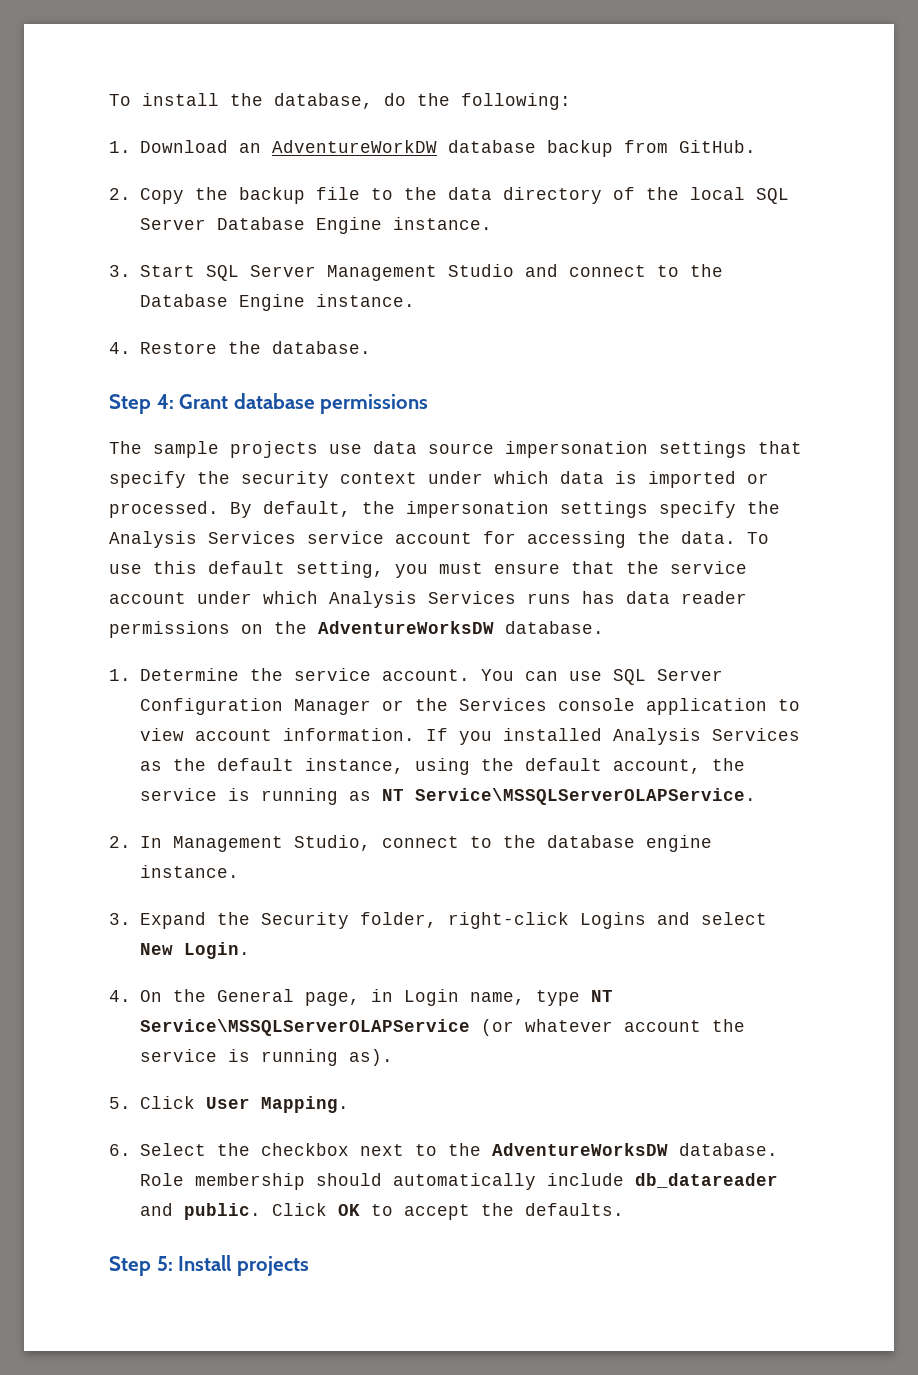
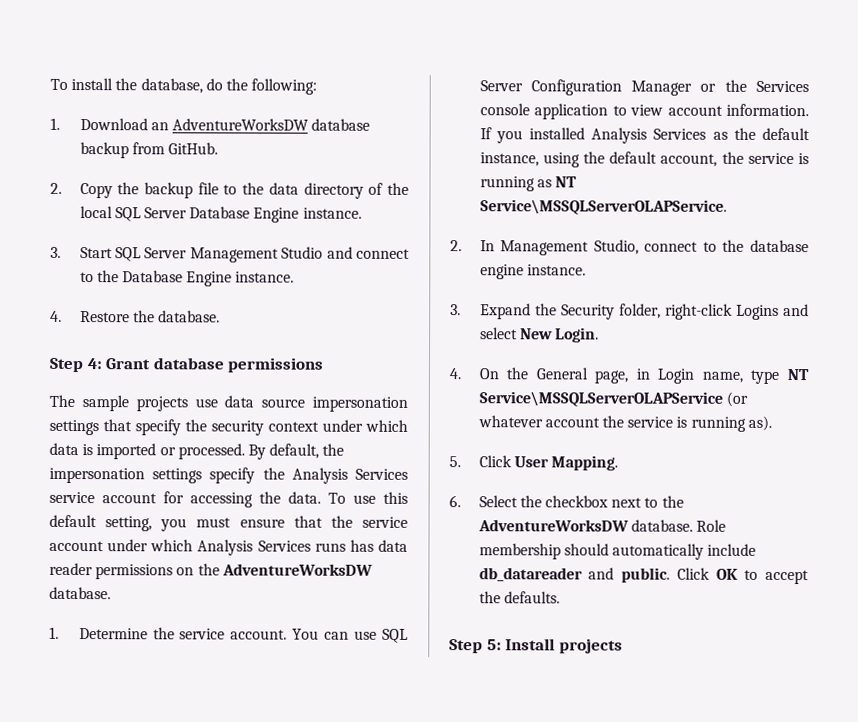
[271,140,437,153] AdventureWorkDW -> [172,118,310,131] AdventureWorksDW

